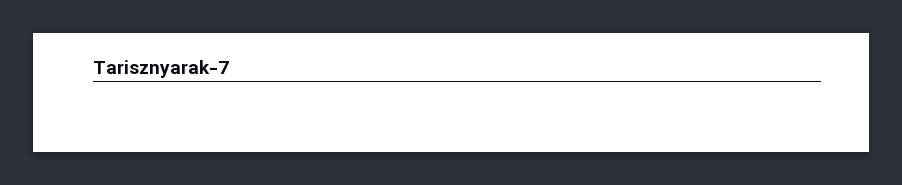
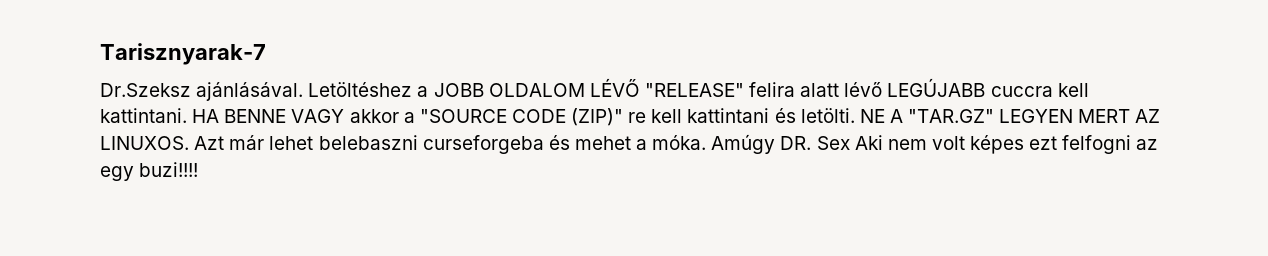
(229, 69) none -> [100,78,1089,101] [100,108,1161,126] [100,134,1159,154] [100,162,199,181] // Dr.Szeksz ajánlásával. Letöltéshez a JOBB OLDALOM LÉVŐ "RELEASE" felira alatt lévő LEGÚJABB cuccra kell kattintani. HA BENNE VAGY akkor a "SOURCE CODE (ZIP)" re kell kattintani és letölti. NE A "TAR.GZ" LEGYEN MERT AZ LINUXOS. Azt már lehet belebaszni curseforgeba és mehet a móka. Amúgy DR. Sex Aki nem volt képes ezt felfogni az egy buzi!!!!

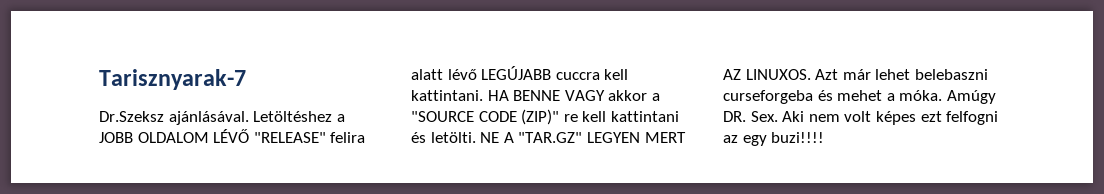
[816,136,850,150] Sex -> [750,111,778,122] Sex.

